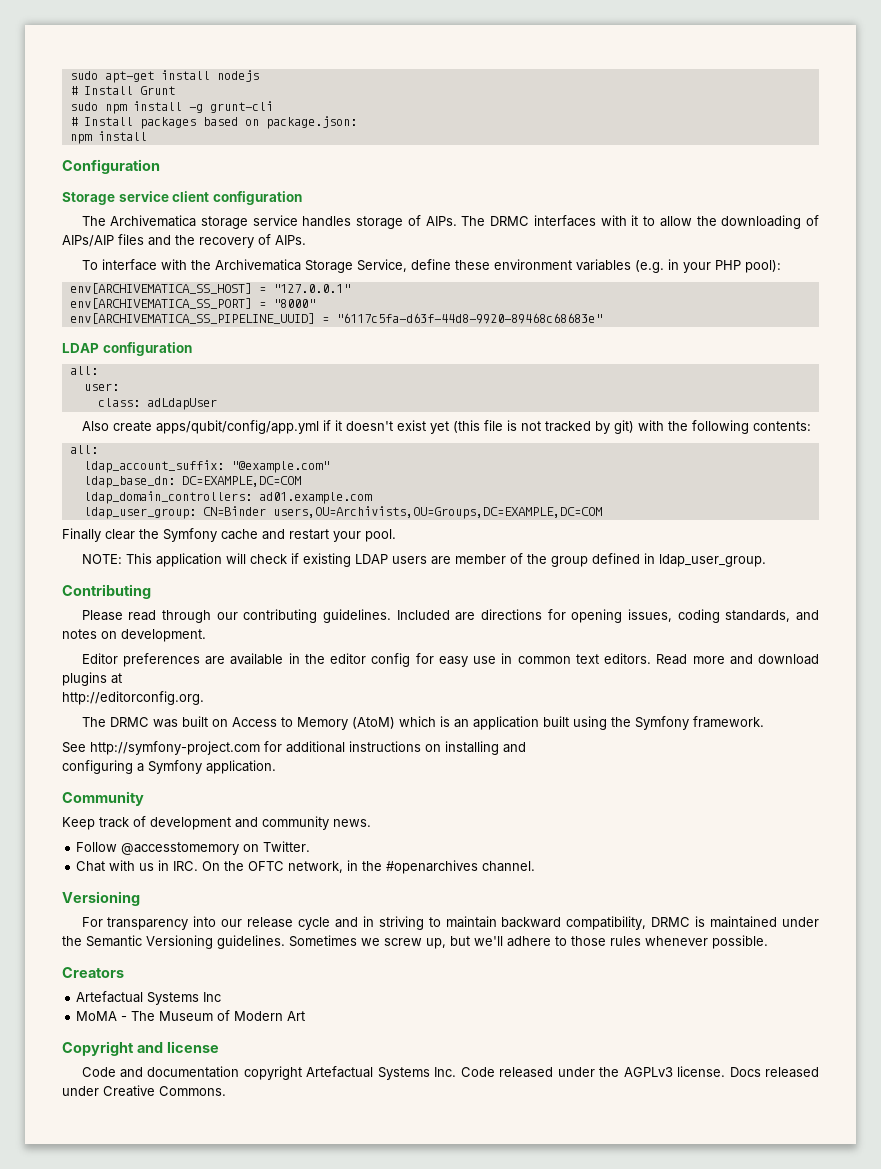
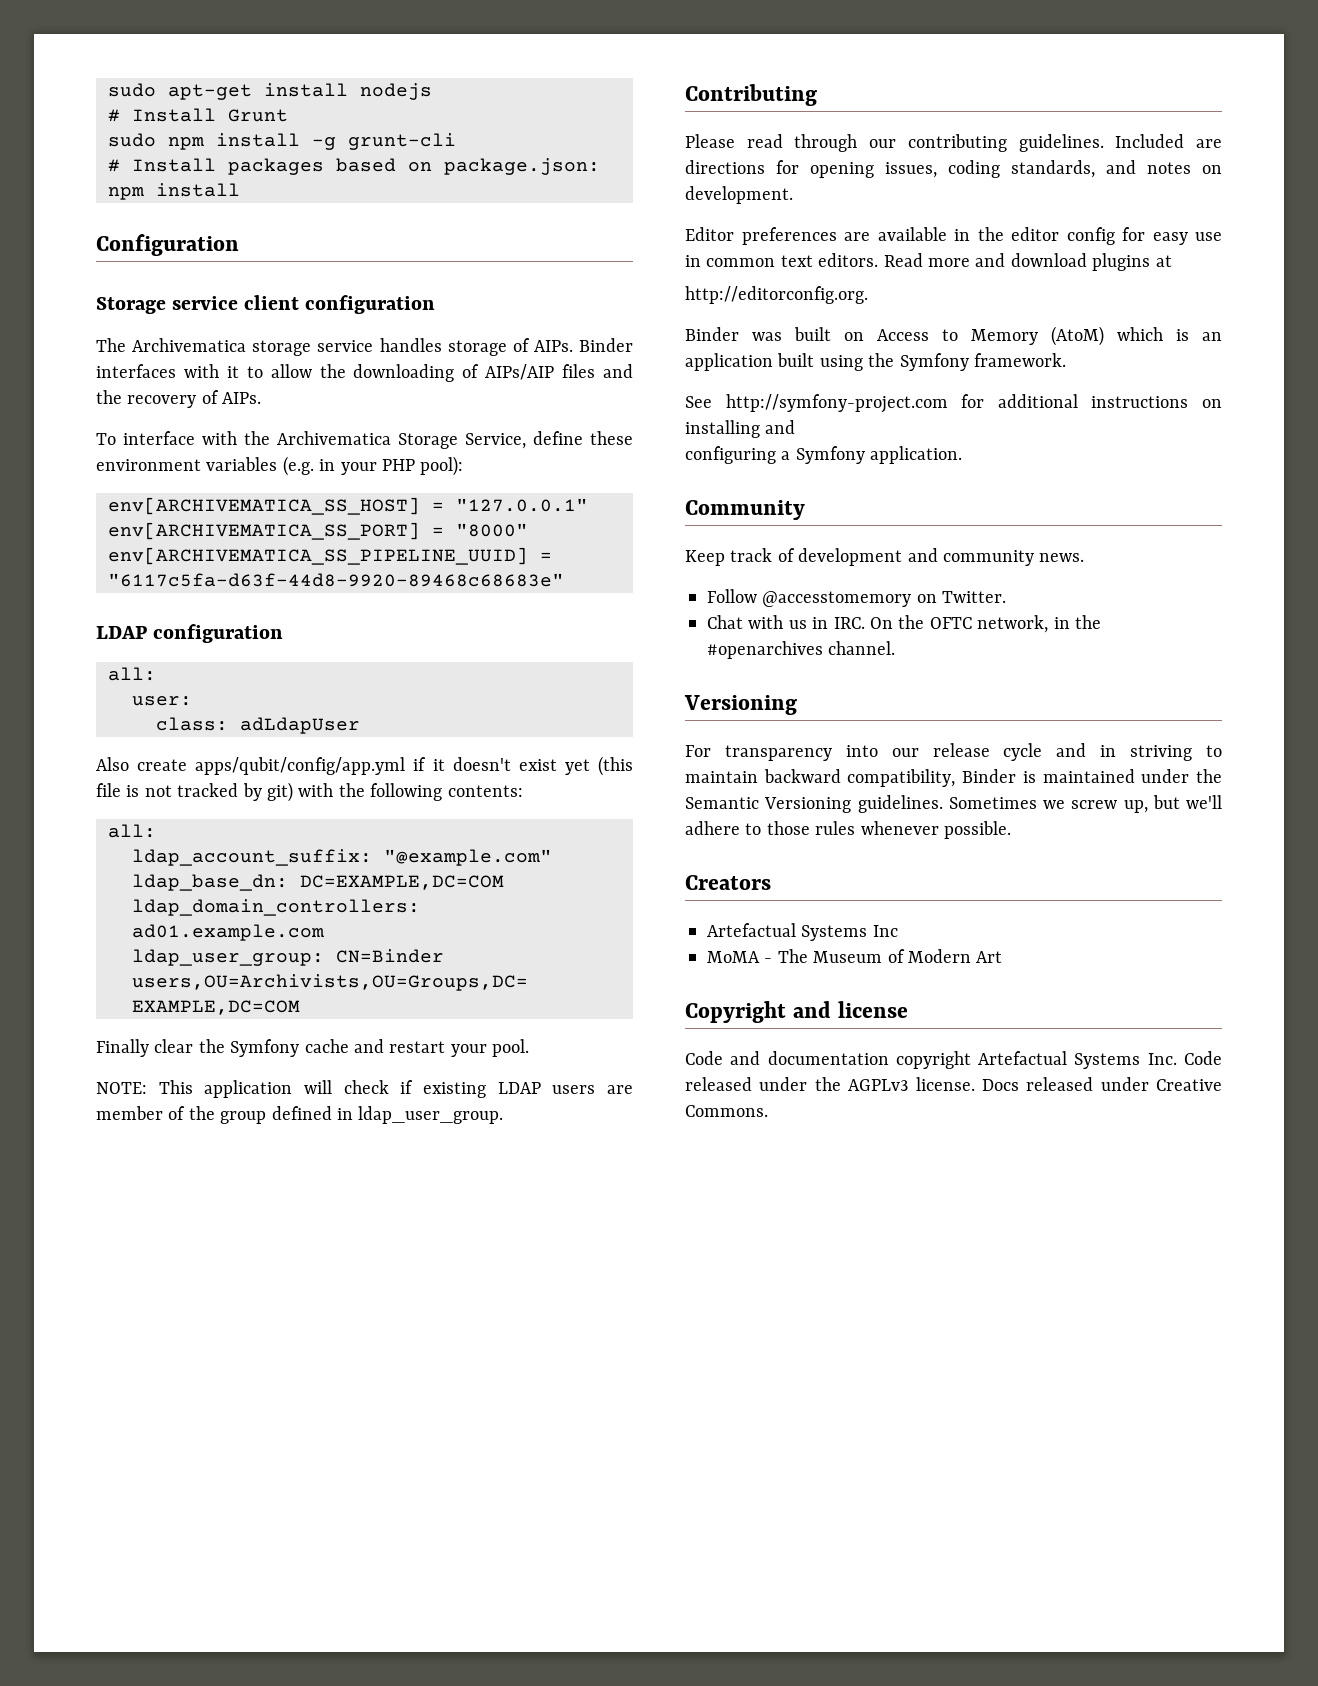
[461,216,530,226] The DRMC -> [579,338,633,352] Binder
[81,717,149,727] The DRMC -> [685,327,739,341] Binder
[651,917,691,927] DRMC -> [962,769,1017,783] Binder

